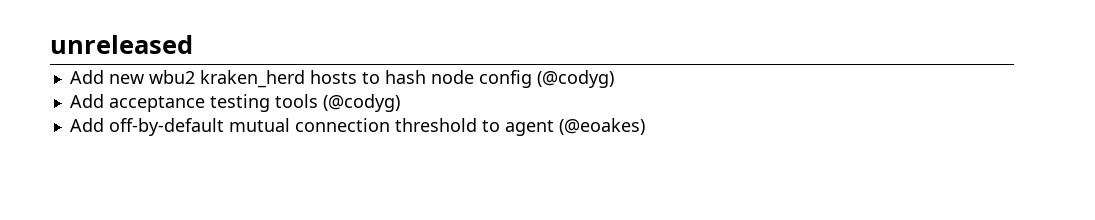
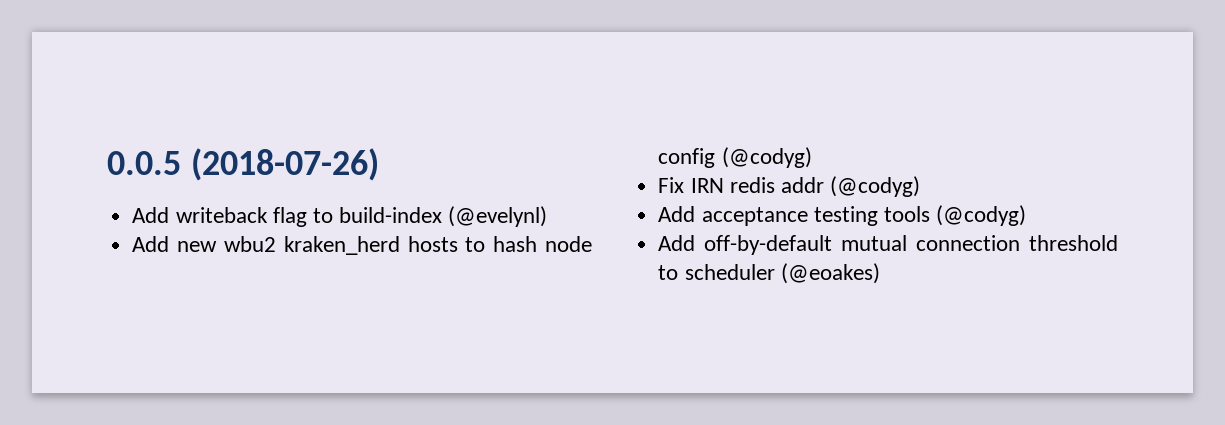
[50,35,193,54] unreleased -> [107,148,379,181] [132,206,548,227] 0.0.5 (2018-07-26) // Add writeback flag to build-index (@evelynl)
(614, 79) none -> [658,176,921,197] // Fix IRN redis addr (@codyg)
[504,120,554,136] agent -> [684,264,775,280] scheduler

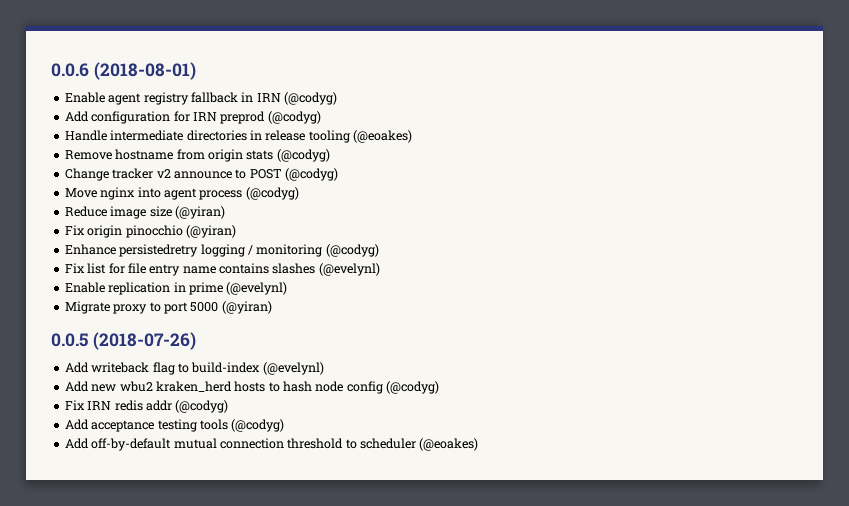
(107, 163) none -> [51,62,196,80] [64,92,337,105] [64,111,321,124] [64,130,412,143] [64,149,330,162] [64,168,338,181] [64,187,299,200] [64,206,225,219] [64,225,236,238] [64,244,379,257] [64,263,380,276] [64,282,288,295] [64,301,272,314] 0.0.6 (2018-08-01) // Enable agent registry fallback in IRN (@codyg) // Add configuration for IRN preprod (@codyg) // Handle intermediate directories in release tooling (@eoakes) // Remove hostname from origin stats (@codyg) // Change tracker v2 announce to POST (@codyg) // Move nginx into agent process (@codyg) // Reduce image size (@yiran) // Fix origin pinocchio (@yiran) // Enhance persistedretry logging / monitoring (@codyg) // Fix list for file entry name contains slashes (@evelynl) // Enable replication in prime (@evelynl) // Migrate proxy to port 5000 (@yiran) //

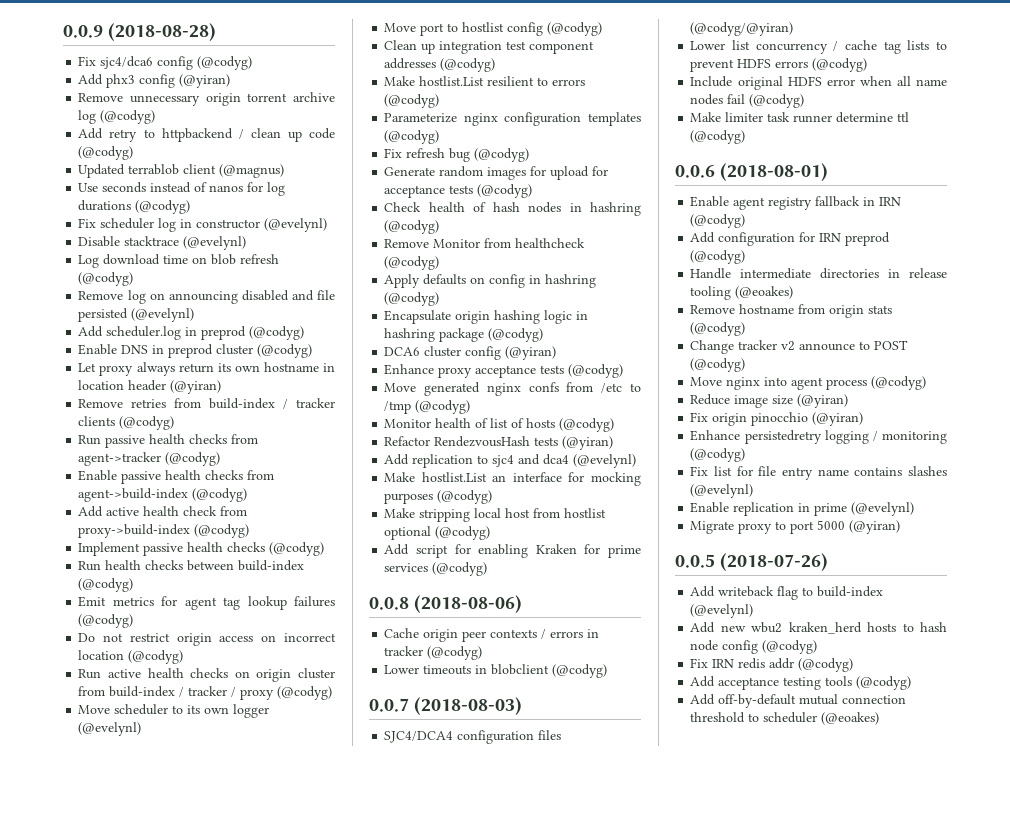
(51, 70) none -> [63,23,217,41] [78,56,253,70] [78,74,231,88] [78,92,335,106] [78,110,156,124] [78,128,335,142] [78,146,134,160] [78,164,285,178] [78,182,286,196] [78,200,191,214] [78,218,328,232] [78,236,247,250] [78,254,280,268] [78,272,134,286] [78,290,335,304] [78,308,195,322] [78,326,305,340] [78,344,313,358] [78,362,335,376] [78,380,222,394] [78,398,336,409] [78,416,175,430] [78,434,259,448] [78,452,221,466] [78,470,275,484] [78,488,248,502] [78,506,248,517] [78,524,250,538] [78,542,325,556] [78,560,305,571] [78,578,134,592] [78,596,335,610] [78,614,134,628] [78,633,337,646] [78,650,184,664] [78,668,335,682] [78,686,333,700] [78,704,270,718] [78,722,142,736] [384,22,603,36] [384,40,595,54] [384,58,496,72] [384,76,586,86] [384,94,440,108] [384,112,641,126] [384,130,440,144] [384,148,530,162] [384,166,609,180] [384,184,533,198] [384,202,641,216] [384,220,440,234] [384,238,586,248] [384,256,440,270] [384,274,597,288] [384,292,440,306] [384,310,589,324] [384,328,544,342] [384,346,557,360] [384,364,624,378] [384,382,641,396] [384,400,471,414] [384,418,615,432] [384,436,614,450] [384,454,637,468] [384,472,641,486] [384,490,493,504] [384,508,607,522] [384,526,491,540] [384,544,641,558] [384,562,488,576] [369,595,523,613] [384,628,600,642] [384,646,483,660] [384,664,608,678] [369,697,523,715] [384,730,562,744] [690,22,794,36] [690,40,947,54] [690,58,868,72] [690,76,947,90] [690,94,805,108] [690,112,910,123] [690,130,746,144] 0.0.9 (2018-08-28) // Fix sjc4/dca6 config (@codyg) // Add phx3 config (@yiran) // Remove unnecessary origin torrent archive log (@codyg) // Add retry to httpbackend / clean up code (@codyg) // Updated terrablob client (@magnus) // Use seconds instead of nanos for log durations (@codyg) // Fix scheduler log in constructor (@evelynl) // Disable stacktrace (@evelynl) // Log download time on blob refresh (@codyg) // Remove log on announcing disabled and file persisted (@evelynl) // Add scheduler.log in preprod (@codyg) // Enable DNS in preprod cluster (@codyg) // Let proxy always return its own hostname in location header (@yiran) // Remove retries from build-index / tracker clients (@codyg) // Run passive health checks from agent->tracker (@codyg) // Enable passive health checks from agent->build-index (@codyg) // Add active health check from proxy->build-index (@codyg) // Implement passive health checks (@codyg) // Run health checks between build-index (@codyg) // Emit metrics for agent tag lookup failures (@codyg) // Do not restrict origin access on incorrect location (@codyg) // Run active health checks on origin cluster from build-index / tracker / proxy (@codyg) // Move scheduler to its own logger (@evelynl) // Move port to hostlist config (@codyg) // Clean up integration test component addresses (@codyg) // Make hostlist.List resilient to errors (@codyg) // Parameterize nginx configuration templates (@codyg) // Fix refresh bug (@codyg) // Generate random images for upload for acceptance tests (@codyg) // Check health of hash nodes in hashring (@codyg) // Remove Monitor from healthcheck (@codyg) // Apply defaults on config in hashring (@codyg) // Encapsulate origin hashing logic in hashring package (@codyg) // DCA6 cluster config (@yiran) // Enhance proxy acceptance tests (@codyg) // Move generated nginx confs from /etc to /tmp (@codyg) // Monitor health of list of hosts (@codyg) // Refactor RendezvousHash tests (@yiran) // Add replication to sjc4 and dca4 (@evelynl) // Make hostlist.List an interface for mocking purposes (@codyg) // Make stripping local host from hostlist optional (@codyg) // Add script for enabling Kraken for prime services (@codyg) // 0.0.8 (2018-08-06) // Cache origin peer contexts / errors in tracker (@codyg) // Lower timeouts in blobclient (@codyg) // 0.0.7 (2018-08-03) // SJC4/DCA4 configuration files (@codyg/@yiran) // Lower list concurrency / cache tag lists to prevent HDFS errors (@codyg) // Include original HDFS error when all name nodes fail (@codyg) // Make limiter task runner determine ttl (@codyg) //

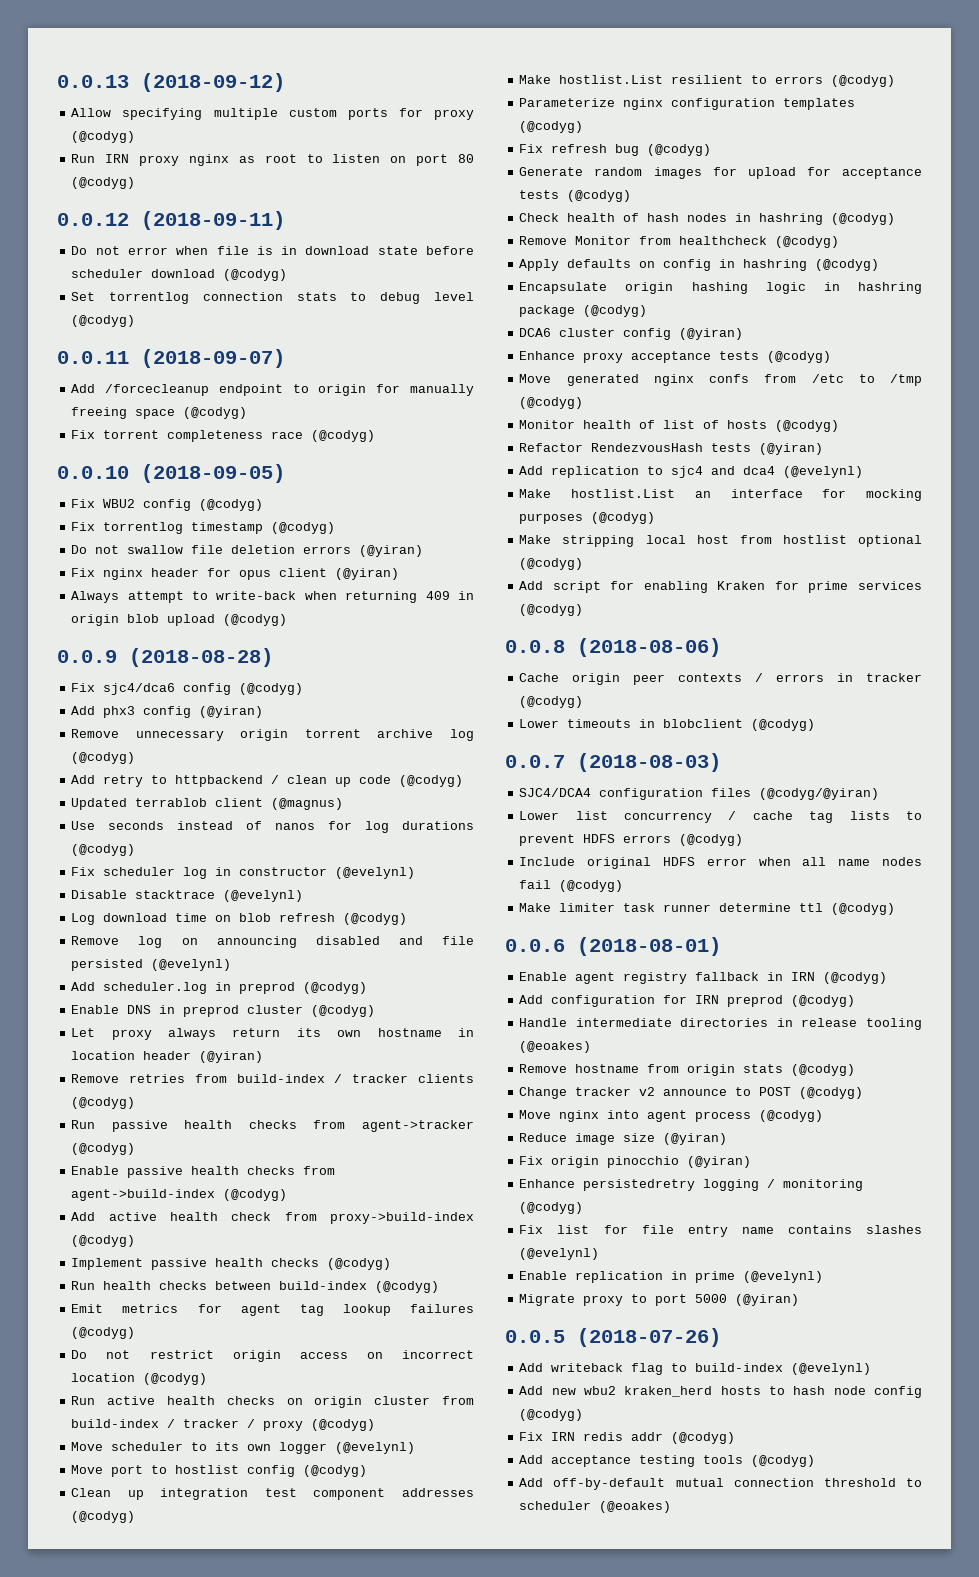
(63, 31) none -> [57,73,285,92] [71,108,474,120] [71,131,136,143] [71,154,474,166] [71,177,136,189] [57,211,285,230] [71,246,475,255] [71,269,288,281] [71,292,474,304] [71,315,136,327] [57,349,285,368] [71,384,474,396] [71,407,248,419] [71,430,376,442] [57,464,285,483] [71,499,264,511] [71,522,336,534] [71,545,424,557] [71,568,400,580] [71,591,474,603] [71,614,288,626] 0.0.13 (2018-09-12) // Allow specifying multiple custom ports for proxy (@codyg) // Run IRN proxy nginx as root to listen on port 80 (@codyg) // 0.0.12 (2018-09-11) // Do not error when file is in download state before scheduler download (@codyg) // Set torrentlog connection stats to debug level (@codyg) // 0.0.11 (2018-09-07) // Add /forcecleanup endpoint to origin for manually freeing space (@codyg) // Fix torrent completeness race (@codyg) // 0.0.10 (2018-09-05) // Fix WBU2 config (@codyg) // Fix torrentlog timestamp (@codyg) // Do not swallow file deletion errors (@yiran) // Fix nginx header for opus client (@yiran) // Always attempt to write-back when returning 409 in origin blob upload (@codyg) //

